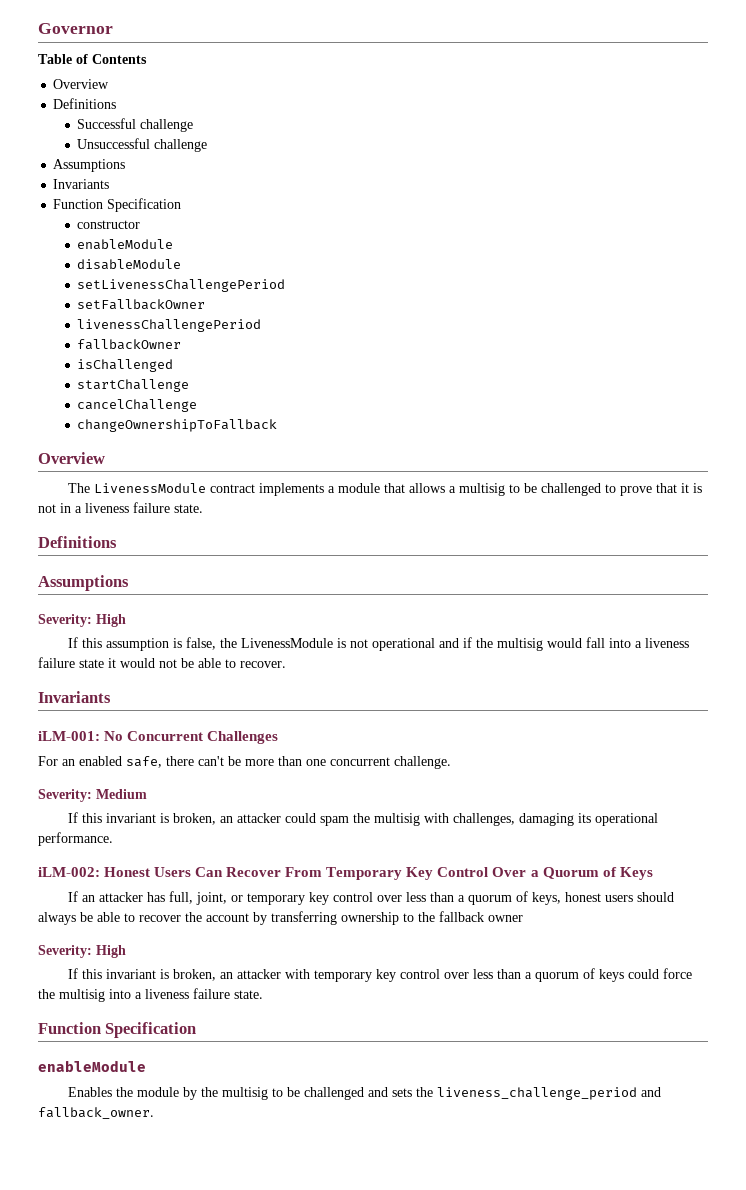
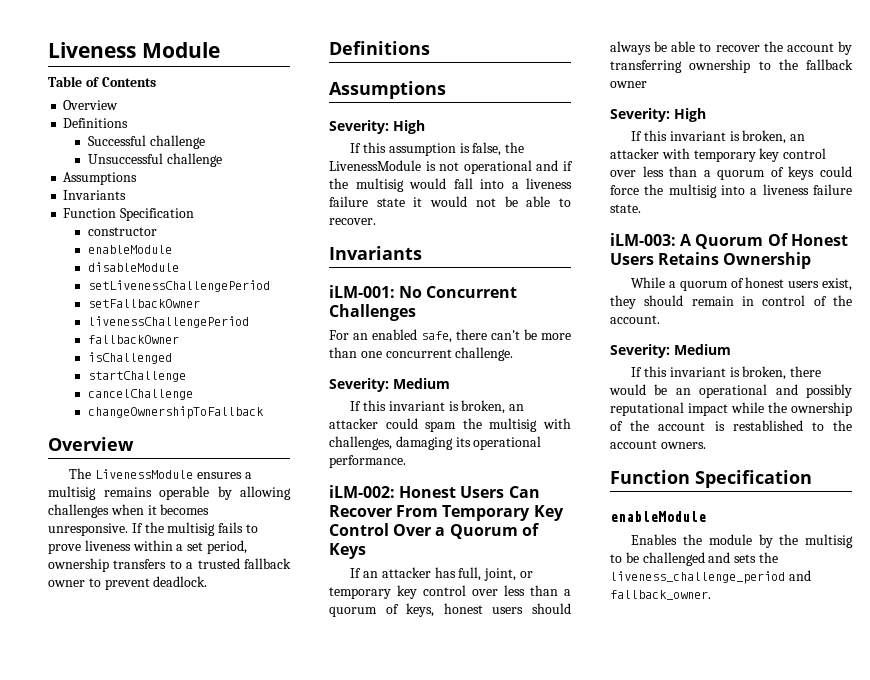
[38,23,113,34] Governor -> [48,42,220,58] Liveness Module
[210,483,703,496] [38,502,203,513] contract implements a module that allows a multisig to be challenged to prove that it is not in a liveness failure state. -> [196,472,252,479] [48,486,291,500] [48,504,210,518] [48,522,258,536] [48,540,247,554] [48,558,291,572] [48,576,208,590] ensures a multisig remains operable by allowing challenges when it becomes unresponsive. If the multisig fails to prove liveness within a set period, ownership transfers to a trusted fallback owner to prevent deadlock.
(263, 994) none -> [610,233,848,249] [610,252,812,269] [631,277,852,291] [610,295,852,309] [610,315,660,324] [610,344,731,358] [631,366,822,380] [609,384,852,398] [610,402,852,416] [610,420,852,431] [610,440,706,449] // iLM-003: A Quorum Of Honest Users Retains Ownership // While a quorum of honest users exist, they should remain in control of the account. // Severity: Medium // If this invariant is broken, there would be an operational and possibly reputational impact while the ownership of the account is restablished to the account owners.

